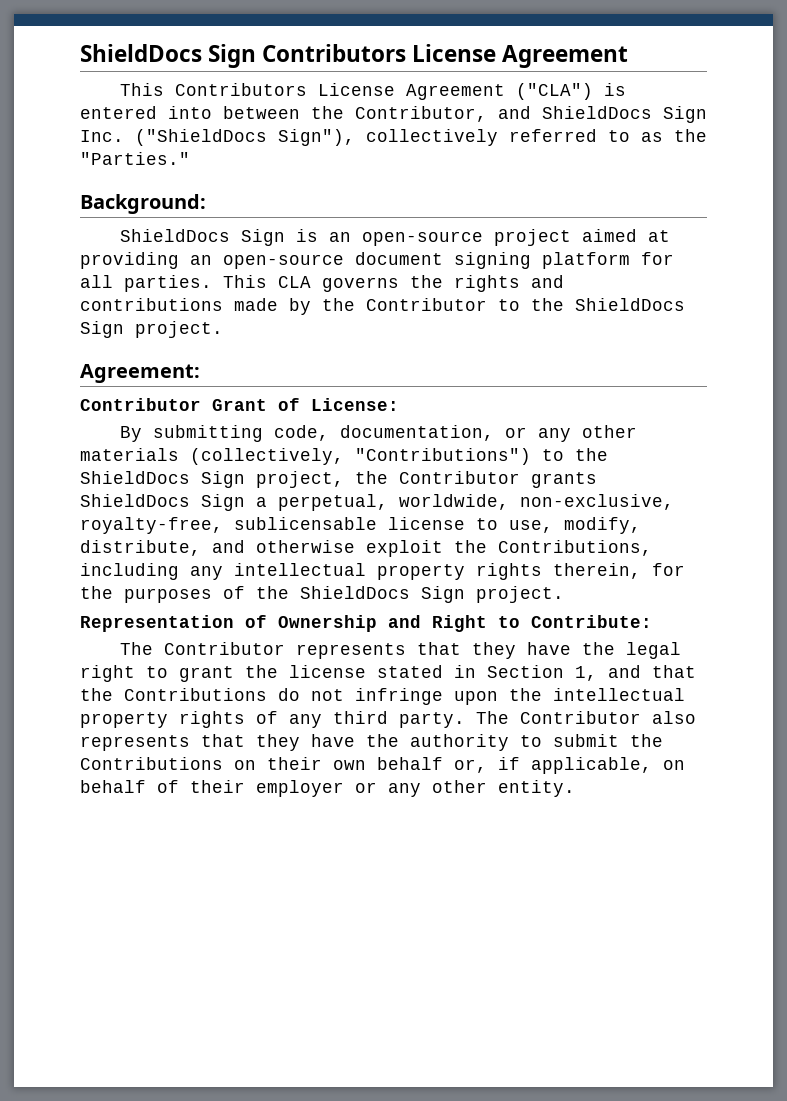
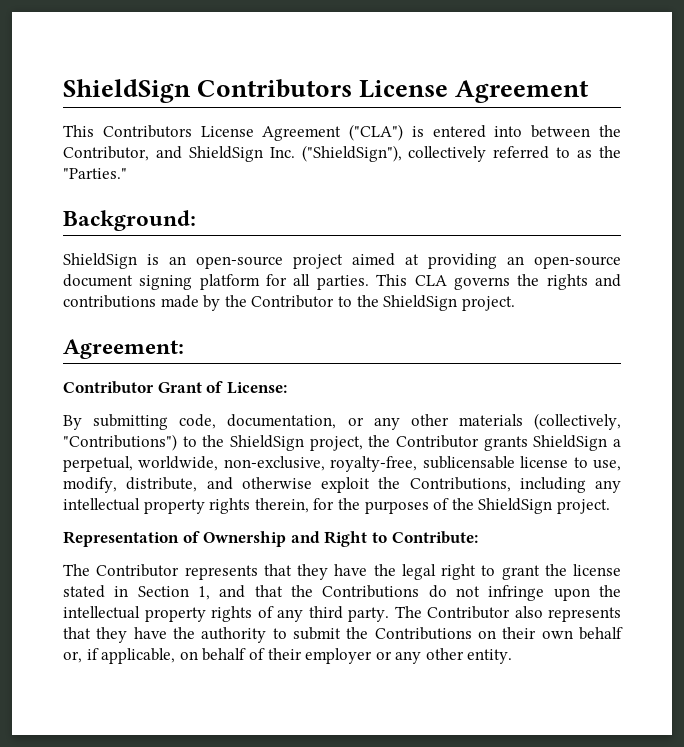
[80,44,257,68] ShieldDocs Sign -> [63,79,191,103] ShieldSign
[542,106,707,123] [80,129,355,146] ShieldDocs Sign Inc. ("ShieldDocs Sign"), -> [188,145,402,162] ShieldSign Inc. ("ShieldSign"),
[119,229,285,246] ShieldDocs Sign -> [63,253,137,269] ShieldSign
[575,298,685,311] [80,321,124,338] ShieldDocs Sign -> [383,295,458,311] ShieldSign
[80,471,245,488] ShieldDocs Sign -> [229,435,304,451] ShieldSign
[80,494,245,511] ShieldDocs Sign -> [533,435,608,451] ShieldSign
[300,586,465,603] ShieldDocs Sign -> [478,498,553,514] ShieldSign

